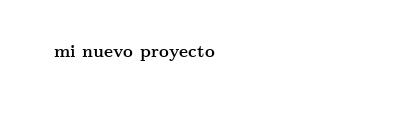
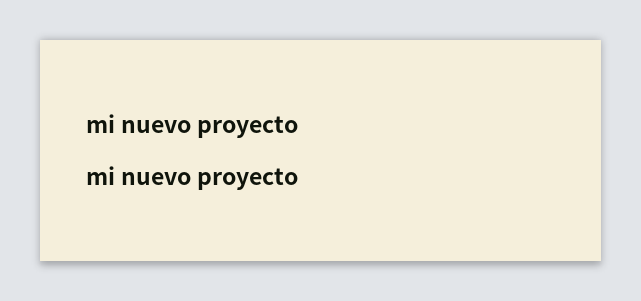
[54,45,215,61] mi nuevo proyecto -> [86,114,299,138] [86,166,299,190] mi nuevo proyecto // mi nuevo proyecto

